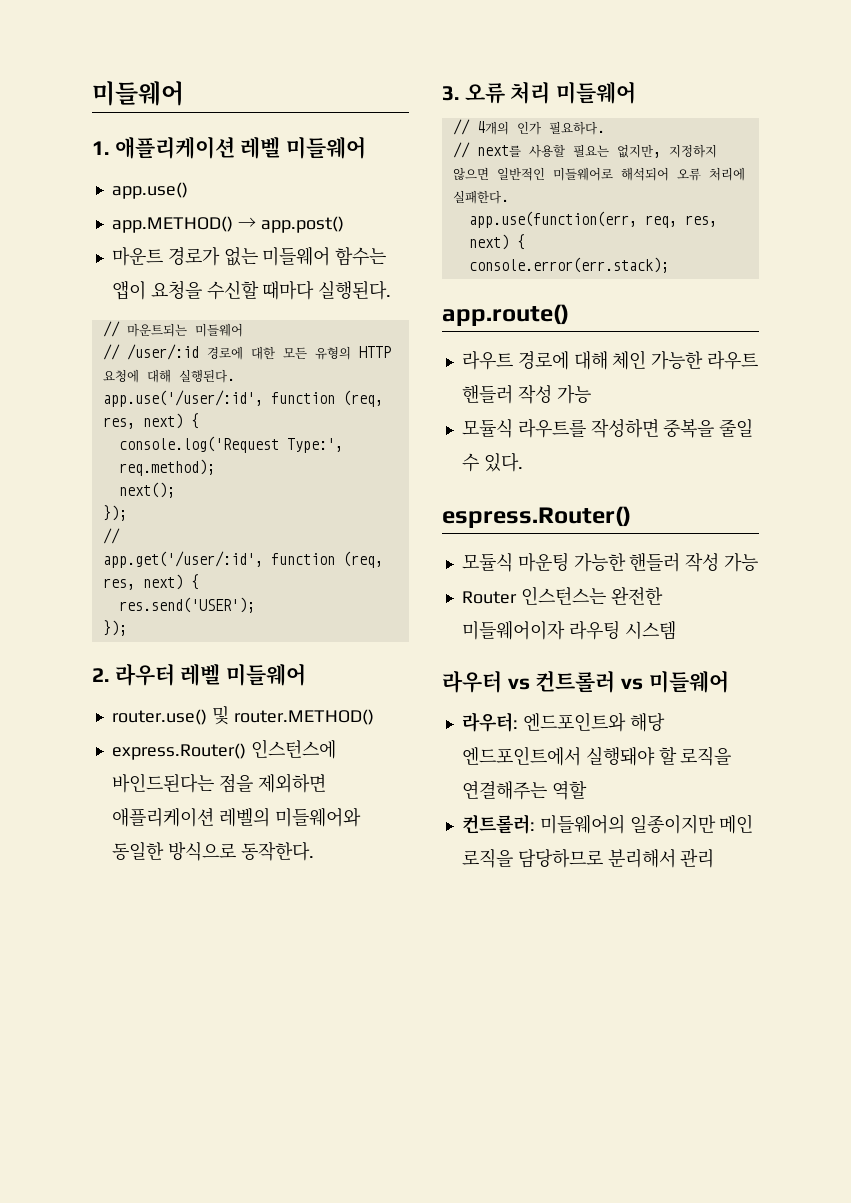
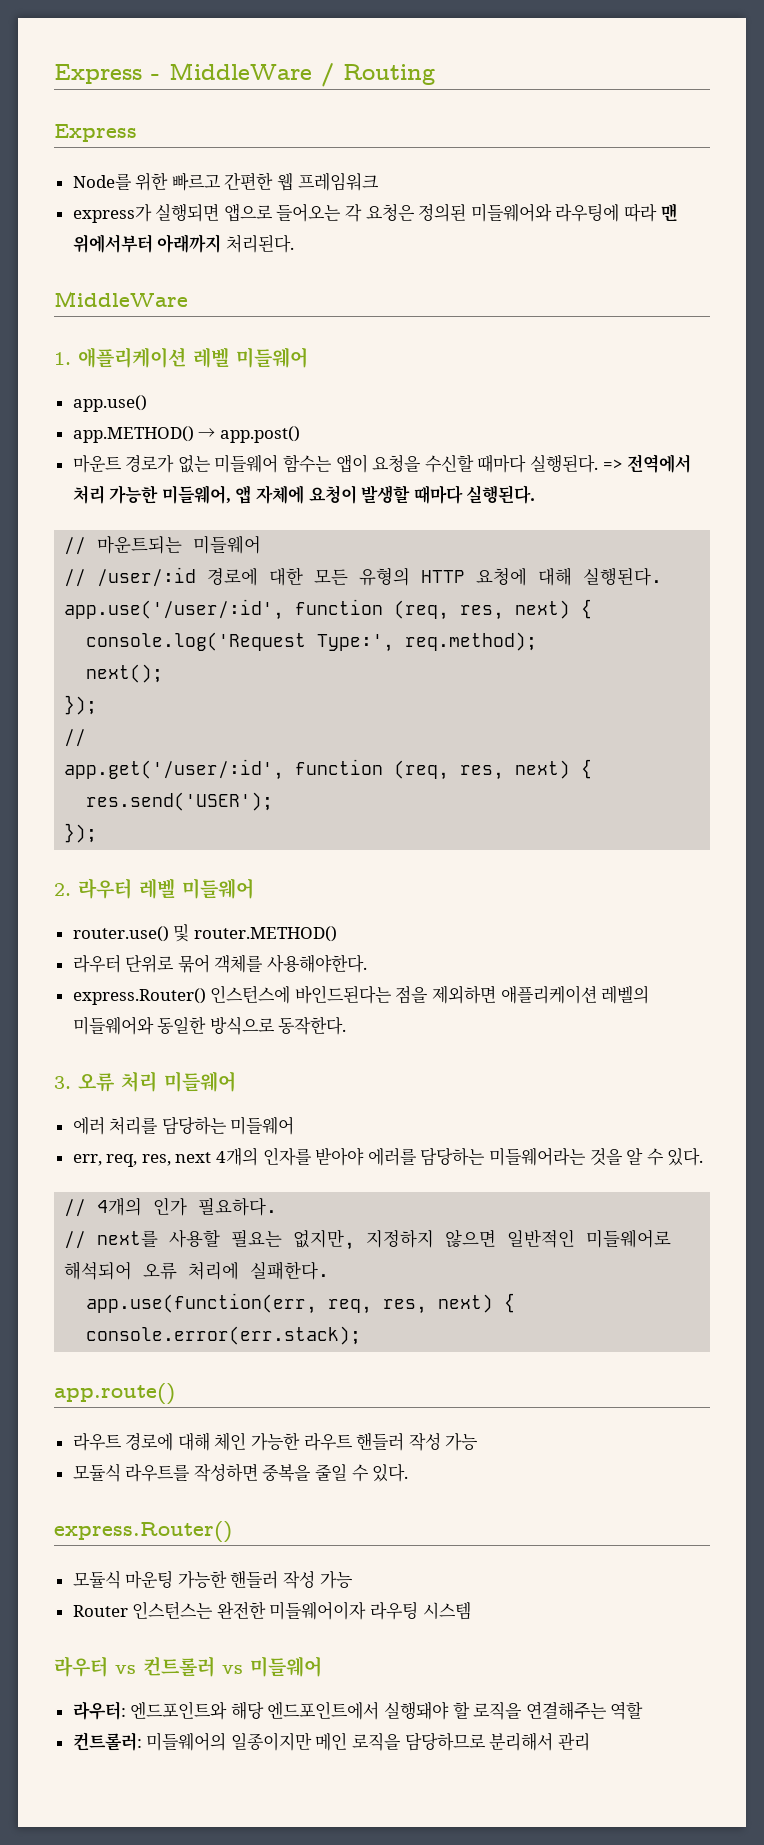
[92,81,184,106] 미들웨어 -> [54,63,435,87] [54,124,137,142] [72,172,379,191] [72,203,677,223] [72,234,294,253] [54,291,188,307] Express - MiddleWare / Routing // Express // Node를 위한 빠르고 간편한 웹 프레임워크 // express가 실행되면 앱으로 들어오는 각 요청은 정의된 미들웨어와 라우팅에 따라 맨 위에서부터 아래까지 처리된다. // MiddleWare
(392, 290) none -> [602,454,692,473] [72,485,536,504] => 전역에서 처리 가능한 미들웨어, 앱 자체에 요청이 발생할 때마다 실행된다.
(374, 717) none -> [72,954,368,973] // 라우터 단위로 묶어 객체를 사용해야한다.
(637, 92) none -> [72,1116,295,1135] [72,1147,704,1167] // 에러 처리를 담당하는 미들웨어 // err, req, res, next 4개의 인자를 받아야 에러를 담당하는 미들웨어라는 것을 알 수 있다.
[442,506,631,528] espress.Router() -> [54,1521,232,1543] express.Router()

